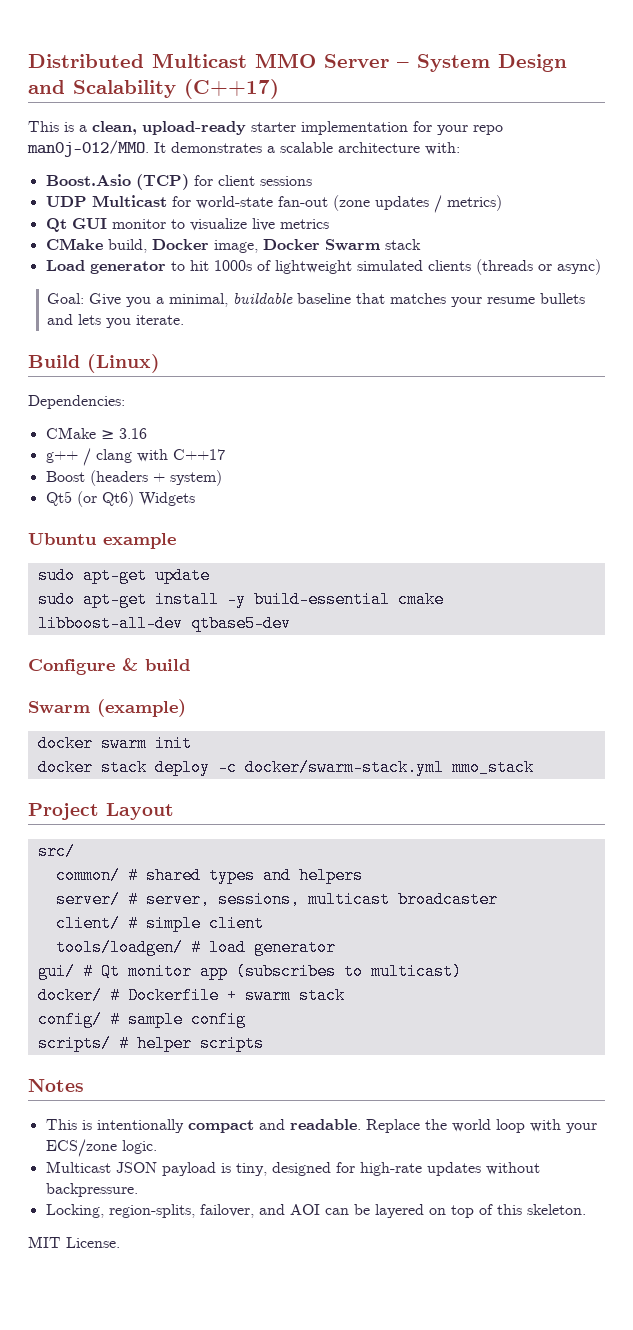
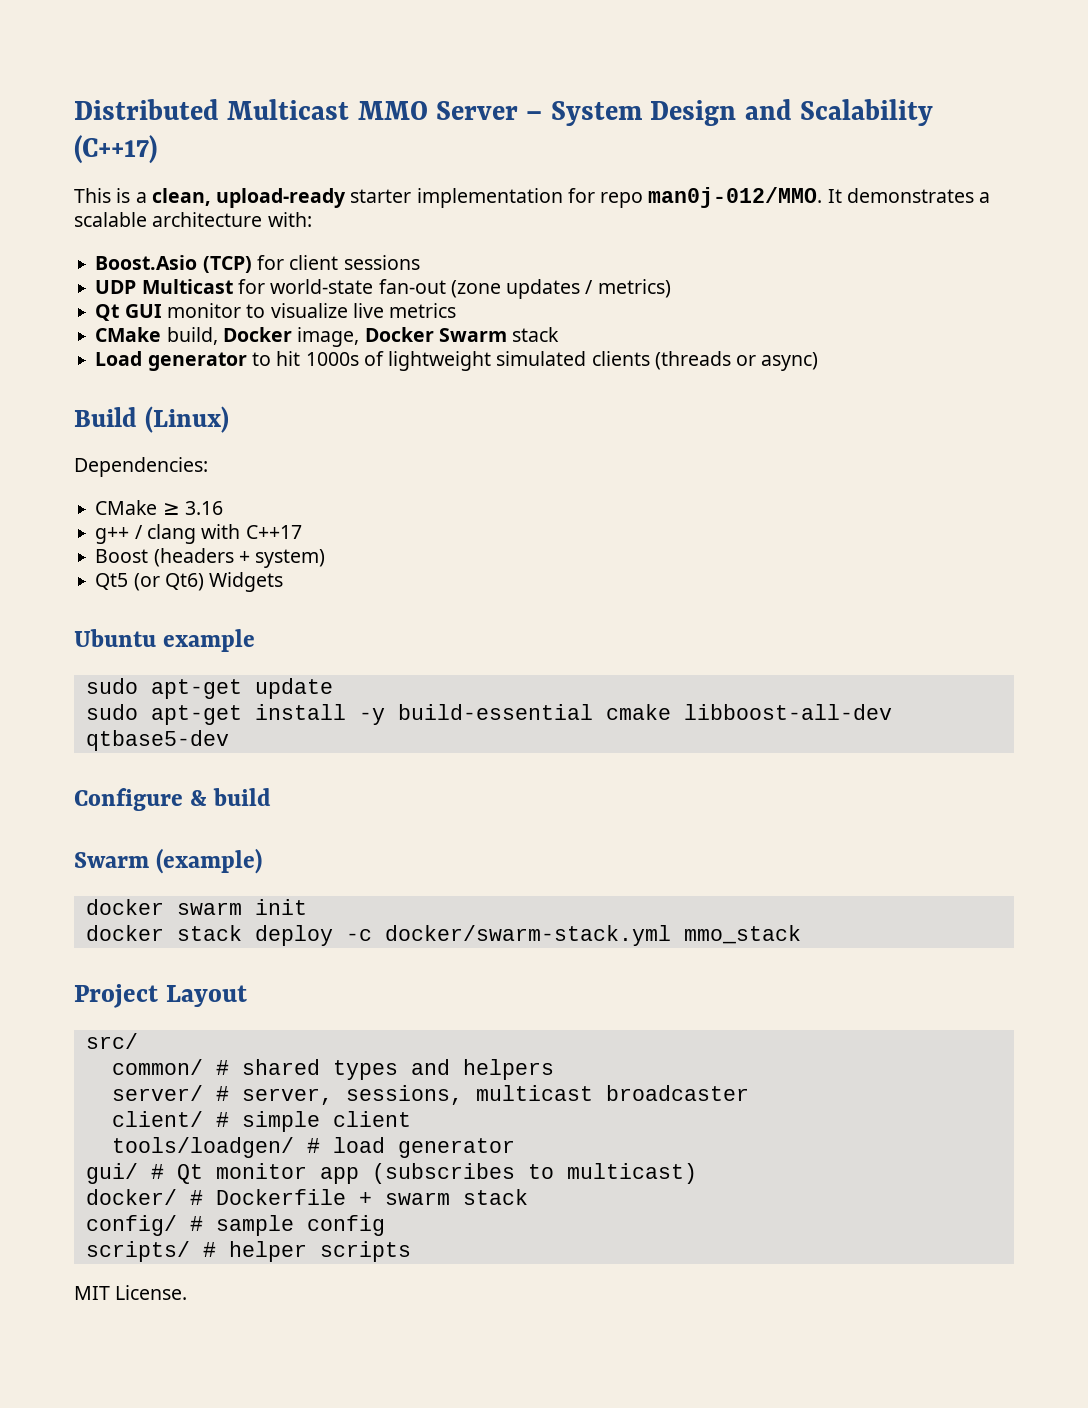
[437,125,468,135] your -> (595, 195) none
[47,293,586,307] [47,314,185,328] // Goal: Give you a minimal, buildable baseline that matches your resume bullets and lets you iterate. -> (819, 361) none
[28,1079,84,1092] [45,1119,597,1133] [45,1139,157,1157] [45,1161,540,1176] [45,1183,138,1197] [45,1204,586,1218] // Notes // This is intentionally compact and readable. Replace the world loop with your ECS/zone logic. // Multicast JSON payload is tiny, designed for high-rate updates without backpressure. // Locking, region-splits, failover, and AOI can be layered on top of this skeleton. -> (411, 1251) none

